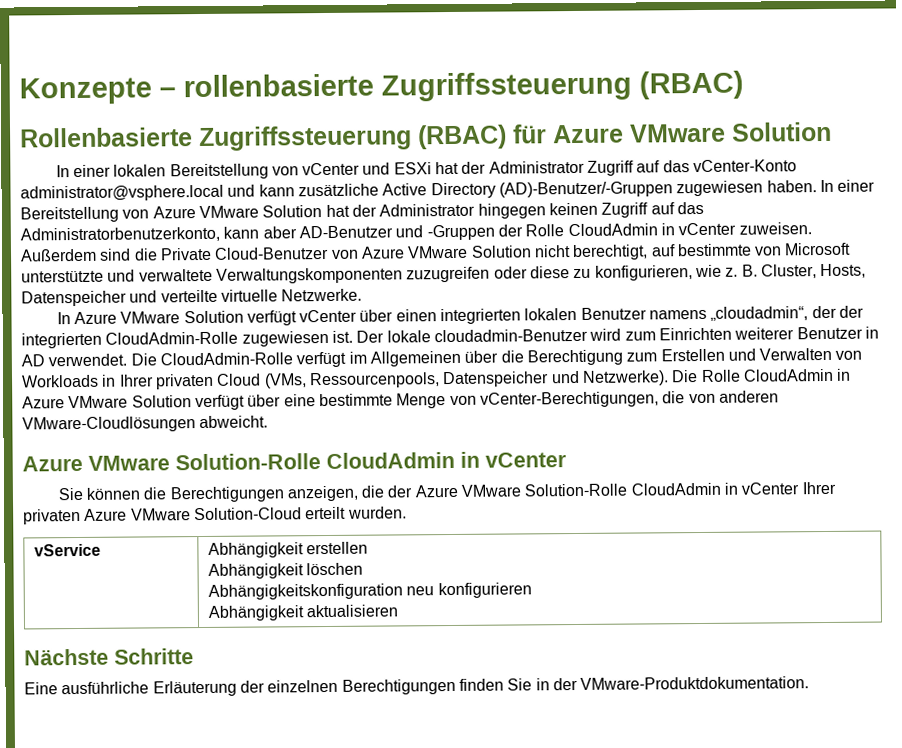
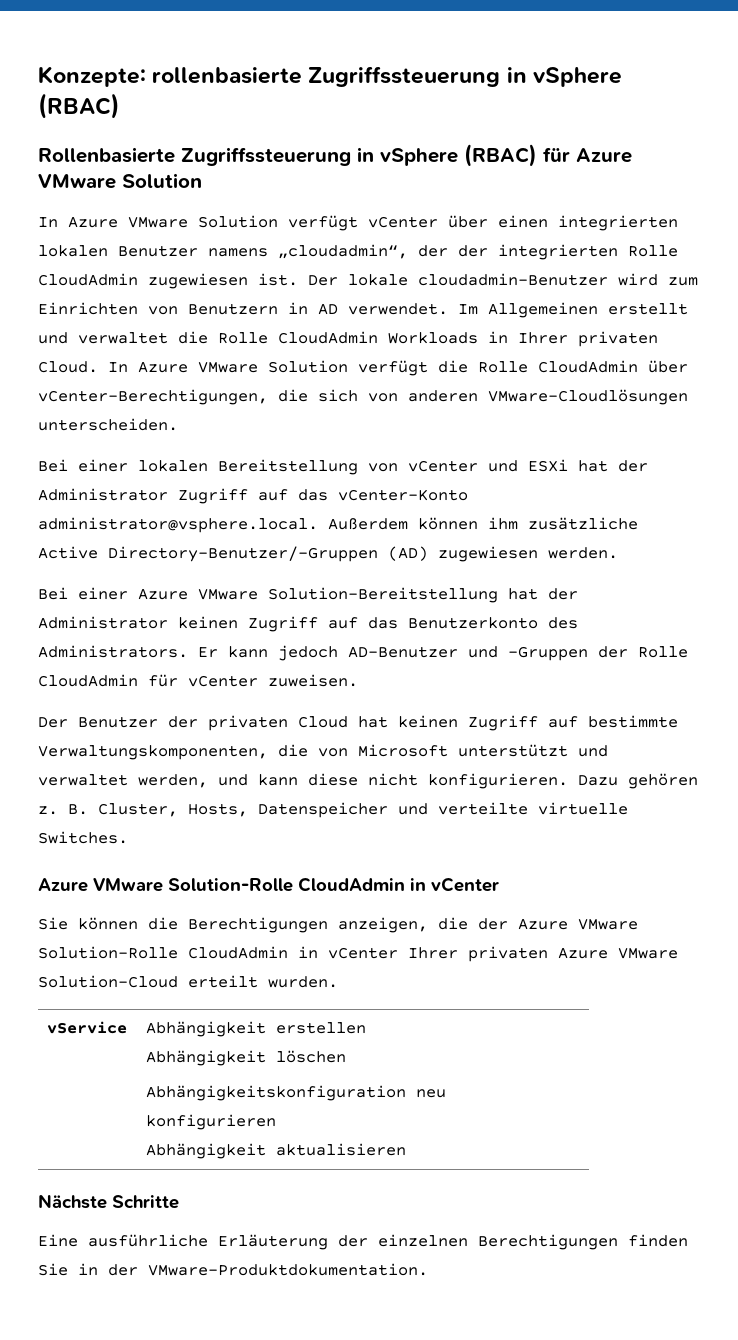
[19,71,632,105] Konzepte – rollenbasierte Zugriffssteuerung -> [38,66,622,87] Konzepte: rollenbasierte Zugriffssteuerung in vSphere
(412, 138) none -> [357,147,458,166] in vSphere
[55,159,798,180] [20,179,876,202] [20,201,704,223] [20,222,812,243] [20,242,852,262] [21,263,867,284] [21,288,363,307] // In einer lokalen Bereitstellung von vCenter und ESXi hat der Administrator Zugriff auf das vCenter-Konto administrator@vsphere.local und kann zusätzliche Active Directory (AD)-Benutzer/-Gruppen zugewiesen haben. In einer Bereitstellung von Azure VMware Solution hat der Administrator hingegen keinen Zugriff auf das Administratorbenutzerkonto, kann aber AD-Benutzer und -Gruppen der Rolle CloudAdmin in vCenter zuweisen. Außerdem sind die Private Cloud-Benutzer von Azure VMware Solution nicht berechtigt, auf bestimmte von Microsoft unterstützte und verwaltete Verwaltungskomponenten zuzugreifen oder diese zu konfigurieren, wie z. B. Cluster, Hosts, Datenspeicher und verteilte virtuelle Netzwerke. -> (202, 180) none
[105,331,239,345] CloudAdmin-Rolle -> [628,245,678,257] [38,273,138,286] Rolle CloudAdmin
[734,326,863,340] weiterer Benutzer -> [148,303,278,315] von Benutzern
[130,347,863,368] [21,368,852,390] [22,393,477,411] Die CloudAdmin-Rolle verfügt im Allgemeinen über die Berechtigung zum Erstellen und Verwalten von Workloads in Ihrer privaten Cloud (VMs, Ressourcenpools, Datenspeicher und Netzwerke). Die Rolle CloudAdmin in Azure VMware Solution verfügt über eine bestimmte Menge von -> [458,302,688,318] [38,331,658,347] [38,360,688,376] Im Allgemeinen erstellt und verwaltet die Rolle CloudAdmin Workloads in Ihrer privaten Cloud. In Azure VMware Solution verfügt die Rolle CloudAdmin über
(686, 397) none -> [318,389,358,402] sich
[199,415,269,429] abweicht. -> [38,418,178,431] [38,459,648,475] [38,488,468,504] [38,517,638,533] [38,546,618,562] [38,587,578,603] [38,616,578,632] [38,645,688,661] [38,674,358,687] [38,715,678,731] [38,744,608,760] [38,773,698,789] [38,802,628,818] [38,831,128,844] unterscheiden. // Bei einer lokalen Bereitstellung von vCenter und ESXi hat der Administrator Zugriff auf das vCenter-Konto administrator@vsphere.local. Außerdem können ihm zusätzliche Active Directory-Benutzer/-Gruppen (AD) zugewiesen werden. // Bei einer Azure VMware Solution-Bereitstellung hat der Administrator keinen Zugriff auf das Benutzerkonto des Administrators. Er kann jedoch AD-Benutzer und -Gruppen der Rolle CloudAdmin für vCenter zuweisen. // Der Benutzer der privaten Cloud hat keinen Zugriff auf bestimmte Verwaltungskomponenten, die von Microsoft unterstützt und verwaltet werden, und kann diese nicht konfigurieren. Dazu gehören z. B. Cluster, Hosts, Datenspeicher und verteilte virtuelle Switches.

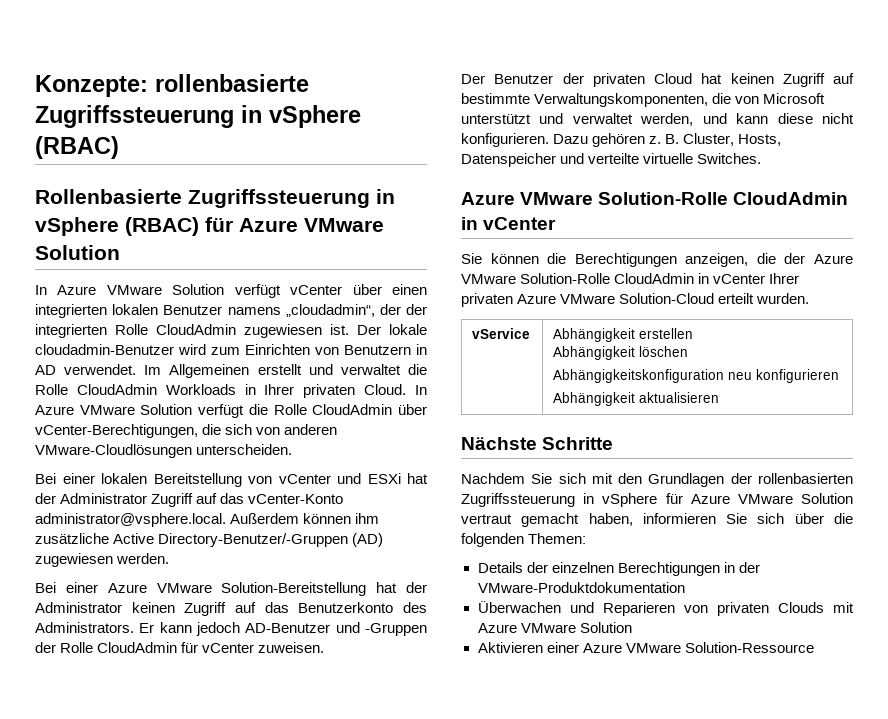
[38,1234,688,1250] [38,1263,428,1276] Eine ausführliche Erläuterung der einzelnen Berechtigungen finden Sie in der VMware-Produktdokumentation. -> [461,473,853,487] [461,493,853,507] [461,513,853,527] [461,533,587,547] [477,562,760,576] [477,582,685,593] [477,601,854,616] [477,622,632,633] [477,642,814,653] Nachdem Sie sich mit den Grundlagen der rollenbasierten Zugriffssteuerung in vSphere für Azure VMware Solution vertraut gemacht haben, informieren Sie sich über die folgenden Themen: // Details der einzelnen Berechtigungen in der VMware-Produktdokumentation // Überwachen und Reparieren von privaten Clouds mit Azure VMware Solution // Aktivieren einer Azure VMware Solution-Ressource

